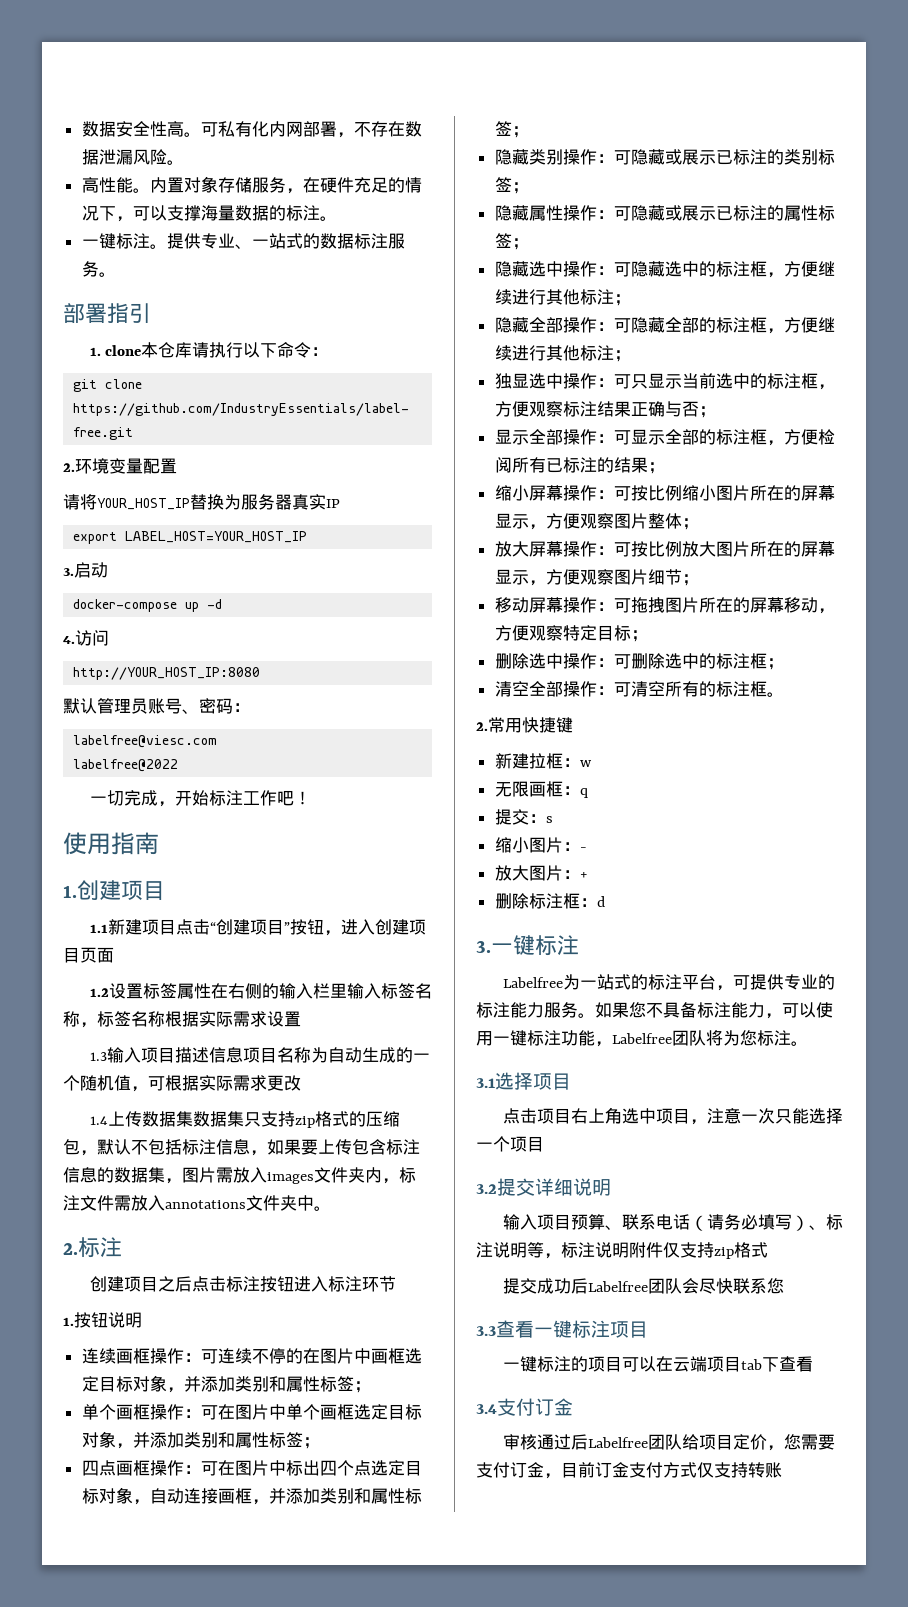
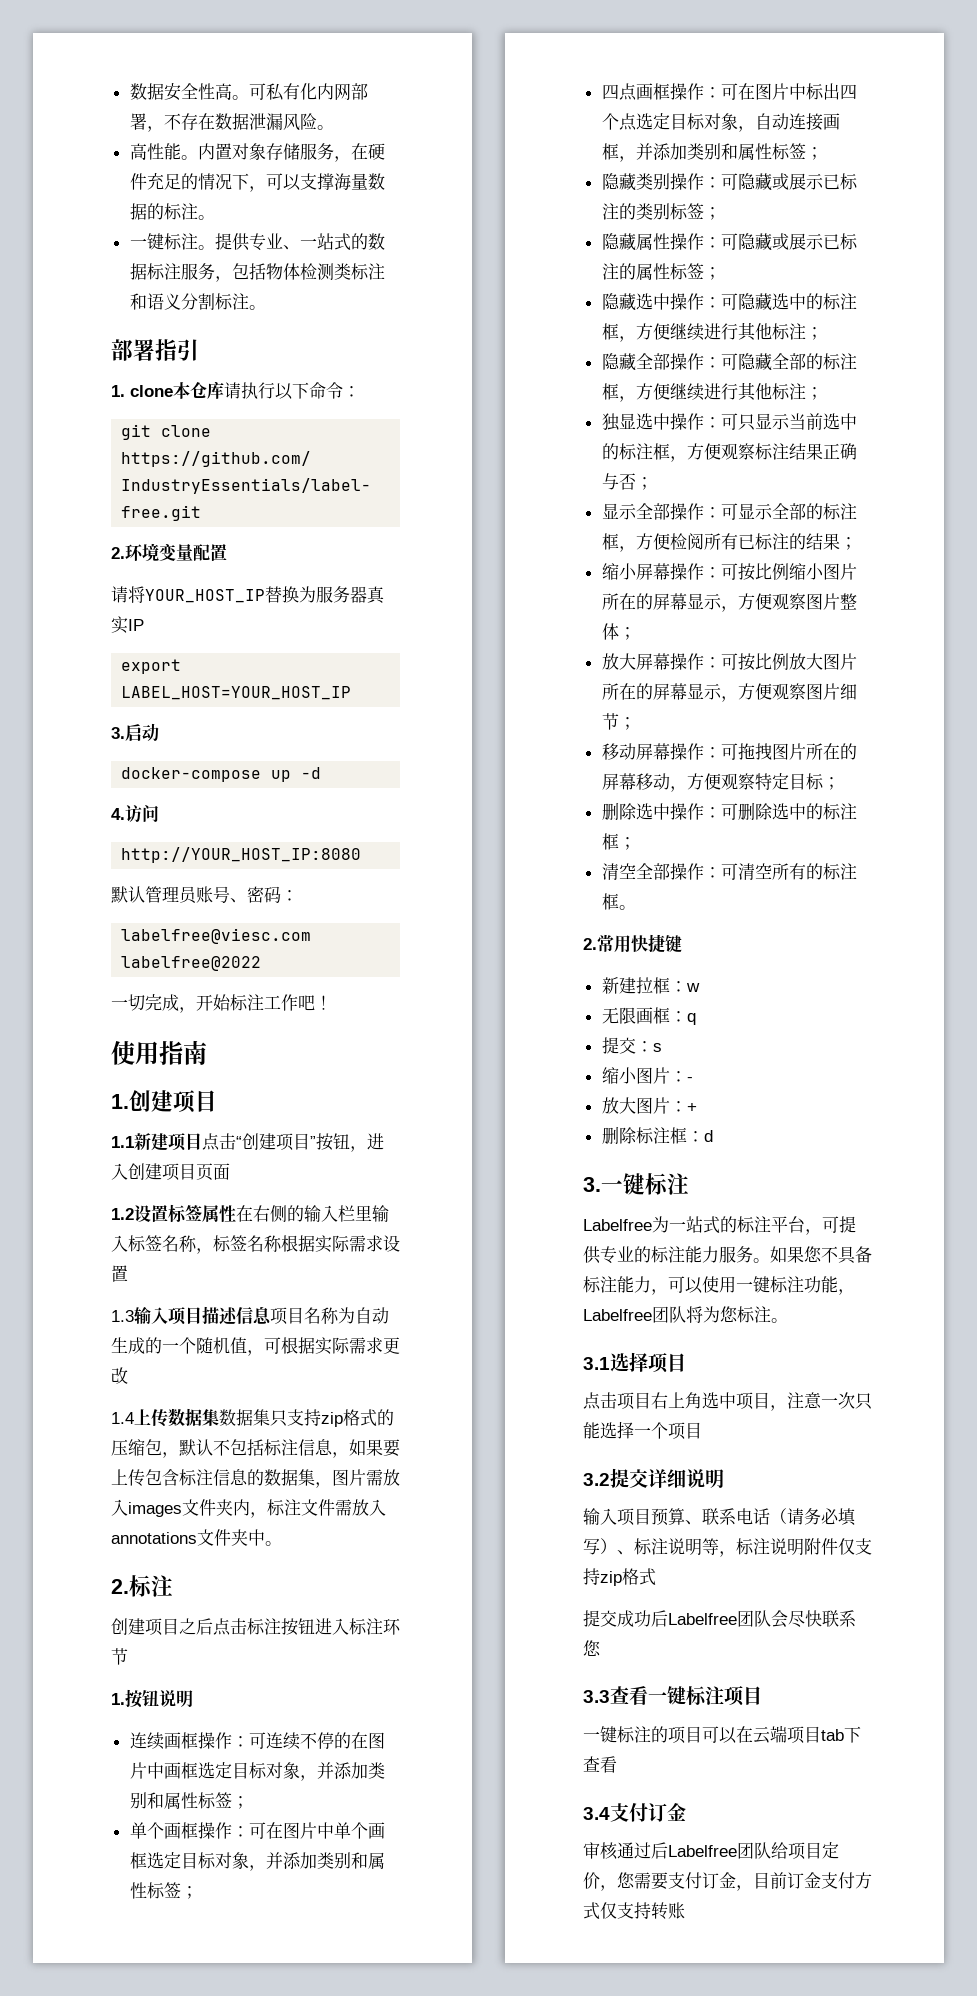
(99, 269) none -> [214,263,385,282] [129,293,249,310] ，包括物体检测类标注和语义分割标注

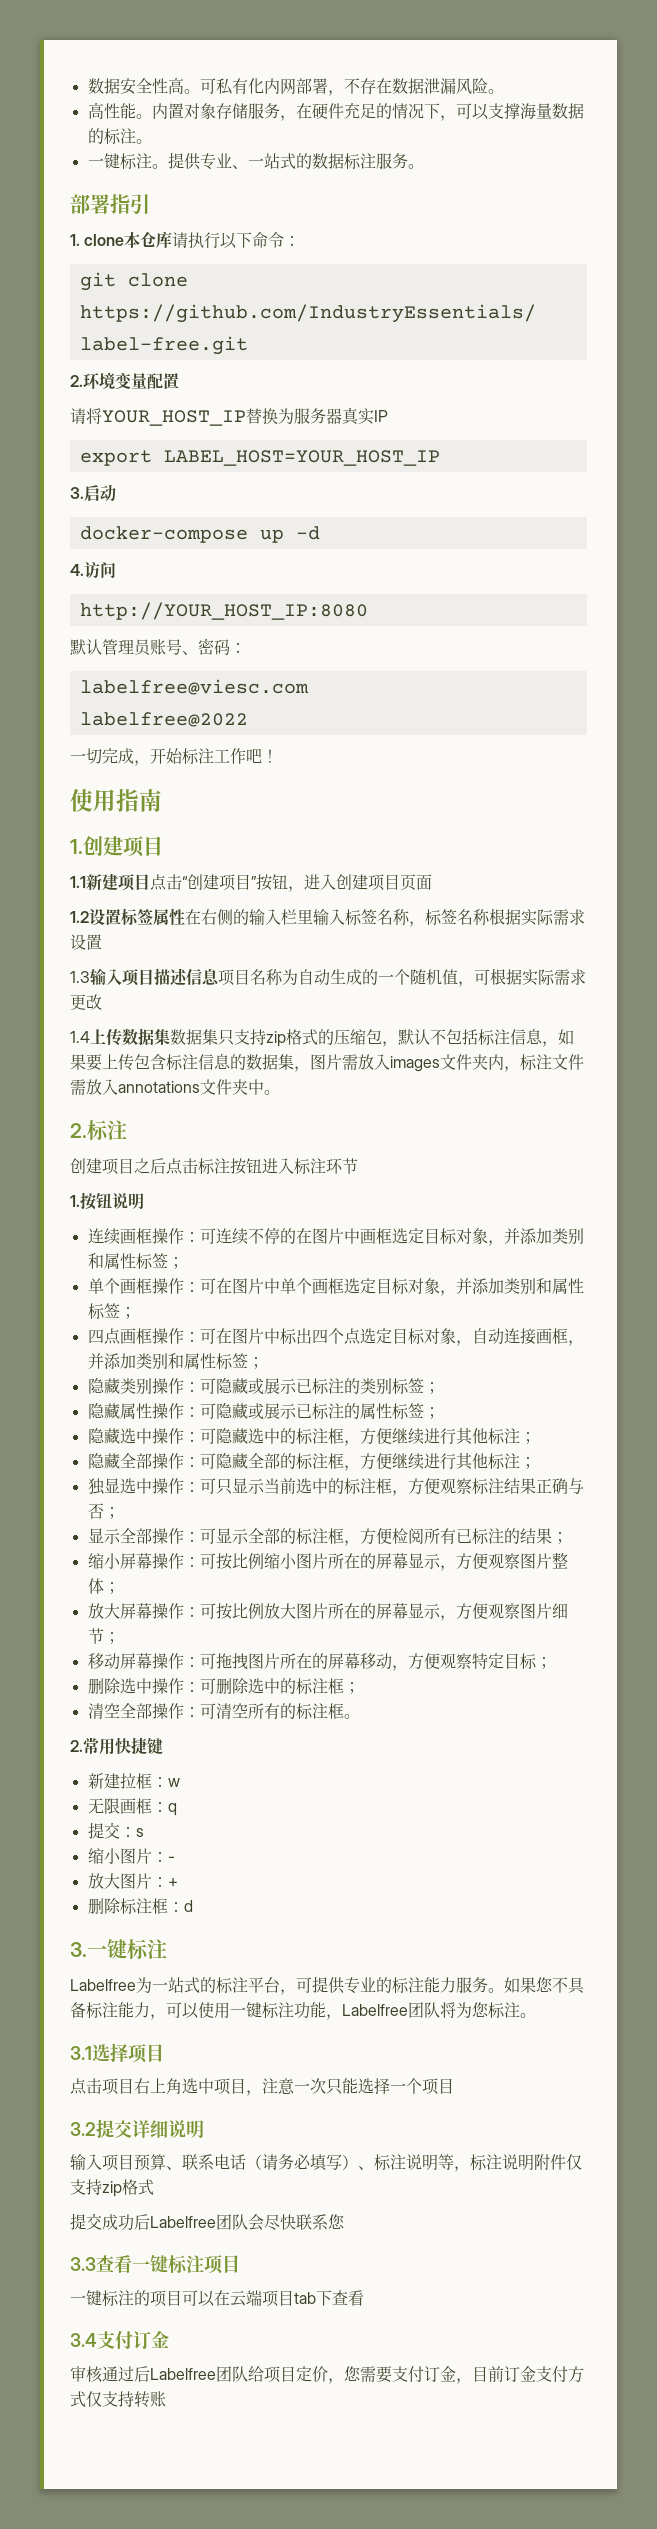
[214,263,385,282] [129,293,249,310] ，包括物体检测类标注和语义分割标注 -> (408, 161) none

